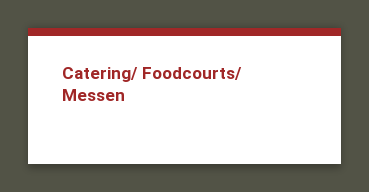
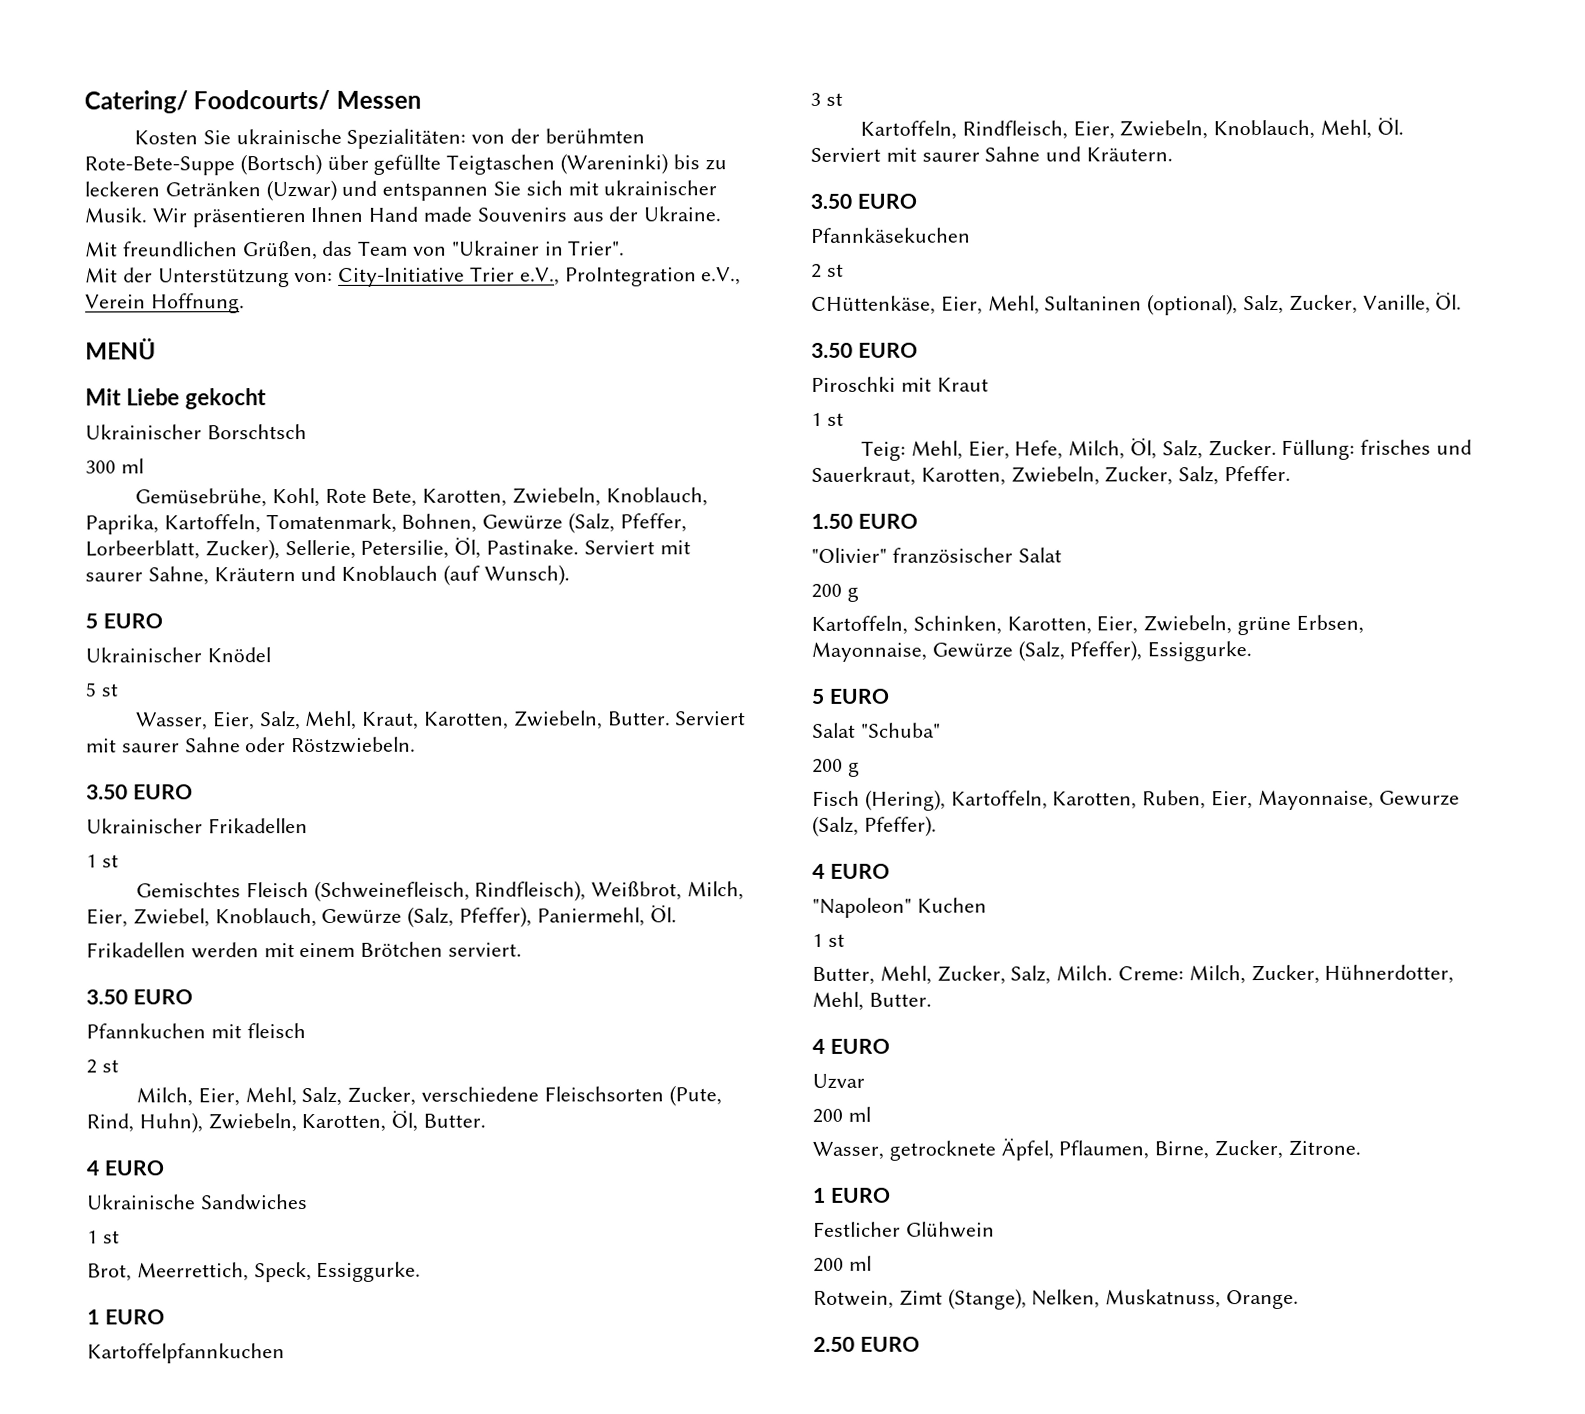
(125, 95) none -> [133,128,645,149] [84,153,727,176] [84,179,718,202] [84,206,722,228] [85,240,626,261] [85,266,742,288] [85,293,245,314] [85,338,156,360] [85,388,267,410] [85,424,307,440] [85,458,144,474] [134,487,708,508] [85,512,687,535] [85,537,691,561] [85,564,570,586] [85,613,163,629] [85,647,271,663] [85,682,118,697] [135,710,747,731] [86,736,417,754] [86,784,193,800] [86,818,308,834] [86,854,119,868] [135,880,744,903] [86,905,677,928] [86,941,523,959] [86,989,193,1005] [86,1023,306,1039] [86,1059,119,1074] [135,1085,722,1107] [86,1110,487,1134] [86,1160,164,1176] [87,1194,308,1211] [87,1230,120,1244] [87,1261,422,1283] [87,1309,165,1325] [87,1343,285,1364] [810,92,843,106] [859,117,1404,140] [810,146,1174,162] [810,193,917,209] [810,227,971,243] [811,263,844,278] [811,292,1463,316] [811,342,918,358] [811,376,989,392] [811,412,844,426] [860,438,1472,461] [811,465,1292,486] [811,513,918,529] [811,547,1062,564] [811,583,859,602] [811,614,1364,636] [811,640,1253,662] [811,688,889,704] [812,722,941,738] [812,758,860,777] [812,789,1460,811] [812,815,937,837] [812,863,890,879] [812,897,987,918] [812,933,845,947] [812,964,1455,985] [812,991,932,1011] [812,1038,890,1054] [812,1073,865,1089] [812,1106,871,1123] [812,1138,1361,1161] [813,1187,891,1203] [813,1221,995,1238] [813,1255,872,1272] [813,1288,1300,1310] [813,1336,920,1352] // Kosten Sie ukrainische Spezialitäten: von der berühmten Rote-Bete-Suppe (Bortsch) über gefüllte Teigtaschen (Wareninki) bis zu leckeren Getränken (Uzwar) und entspannen Sie sich mit ukrainischer Musik. Wir präsentieren Ihnen Hand made Souvenirs aus der Ukraine. // Mit freundlichen Grüßen, das Team von "Ukrainer in Trier". // Mit der Unterstützung von: City-Initiative Trier e.V., ProIntegration e.V., Verein Hoffnung. // MENÜ // Mit Liebe gekocht // Ukrainischer Borschtsch // 300 ml // Gemüsebrühe, Kohl, Rote Bete, Karotten, Zwiebeln, Knoblauch, Paprika, Kartoffeln, Tomatenmark, Bohnen, Gewürze (Salz, Pfeffer, Lorbeerblatt, Zucker), Sellerie, Petersilie, Öl, Pastinake. Serviert mit saurer Sahne, Kräutern und Knoblauch (auf Wunsch). // 5 EURO // Ukrainischer Knödel // 5 st // Wasser, Eier, Salz, Mehl, Kraut, Karotten, Zwiebeln, Butter. Serviert mit saurer Sahne oder Röstzwiebeln. // 3.50 EURO // Ukrainischer Frikadellen // 1 st // Gemischtes Fleisch (Schweinefleisch, Rindfleisch), Weißbrot, Milch, Eier, Zwiebel, Knoblauch, Gewürze (Salz, Pfeffer), Paniermehl, Öl. // Frikadellen werden mit einem Brötchen serviert. // 3.50 EURO // Pfannkuchen mit fleisch // 2 st // Milch, Eier, Mehl, Salz, Zucker, verschiedene Fleischsorten (Pute, Rind, Huhn), Zwiebeln, Karotten, Öl, Butter. // 4 EURO // Ukrainische Sandwiches // 1 st // Brot, Meerrettich, Speck, Essiggurke. // 1 EURO // Kartoffelpfannkuchen // 3 st // Kartoffeln, Rindfleisch, Eier, Zwiebeln, Knoblauch, Mehl, Öl. Serviert mit saurer Sahne und Kräutern. // 3.50 EURO // Pfannkäsekuchen // 2 st // СHüttenkäse, Eier, Mehl, Sultaninen (optional), Salz, Zucker, Vanille, Öl. // 3.50 EURO // Piroschki mit Kraut // 1 st // Teig: Mehl, Eier, Hefe, Milch, Öl, Salz, Zucker. Füllung: frisches und Sauerkraut, Karotten, Zwiebeln, Zucker, Salz, Pfeffer. // 1.50 EURO // "Olivier" französischer Salat // 200 g // Kartoffeln, Schinken, Karotten, Eier, Zwiebeln, grüne Erbsen, Mayonnaise, Gewürze (Salz, Pfeffer), Essiggurke. // 5 EURO // Salat "Schuba" // 200 g // Fisch (Hering), Kartoffeln, Karotten, Ruben, Eier, Mayonnaise, Gewurze (Salz, Pfeffer). // 4 EURO // "Napoleon" Kuchen // 1 st // Butter, Mehl, Zucker, Salz, Milch. Creme: Milch, Zucker, Hühnerdotter, Mehl, Butter. // 4 EURO // Uzvar // 200 ml // Wasser, getrocknete Äpfel, Pflaumen, Birne, Zucker, Zitrone. // 1 EURO // Festlicher Glühwein // 200 ml // Rotwein, Zimt (Stange), Nelken, Muskatnuss, Orange. // 2.50 EURO

